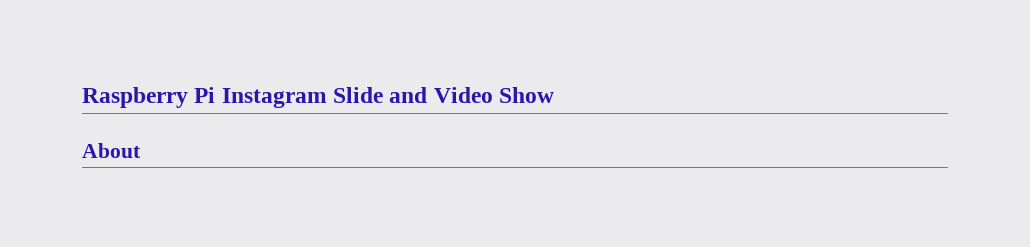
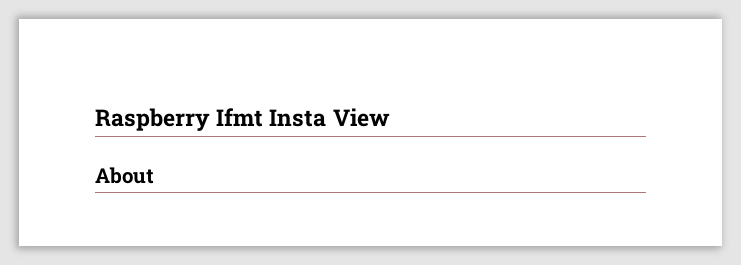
[194,87,555,108] Pi Instagram Slide and Video Show -> [216,108,390,127] Ifmt Insta View

